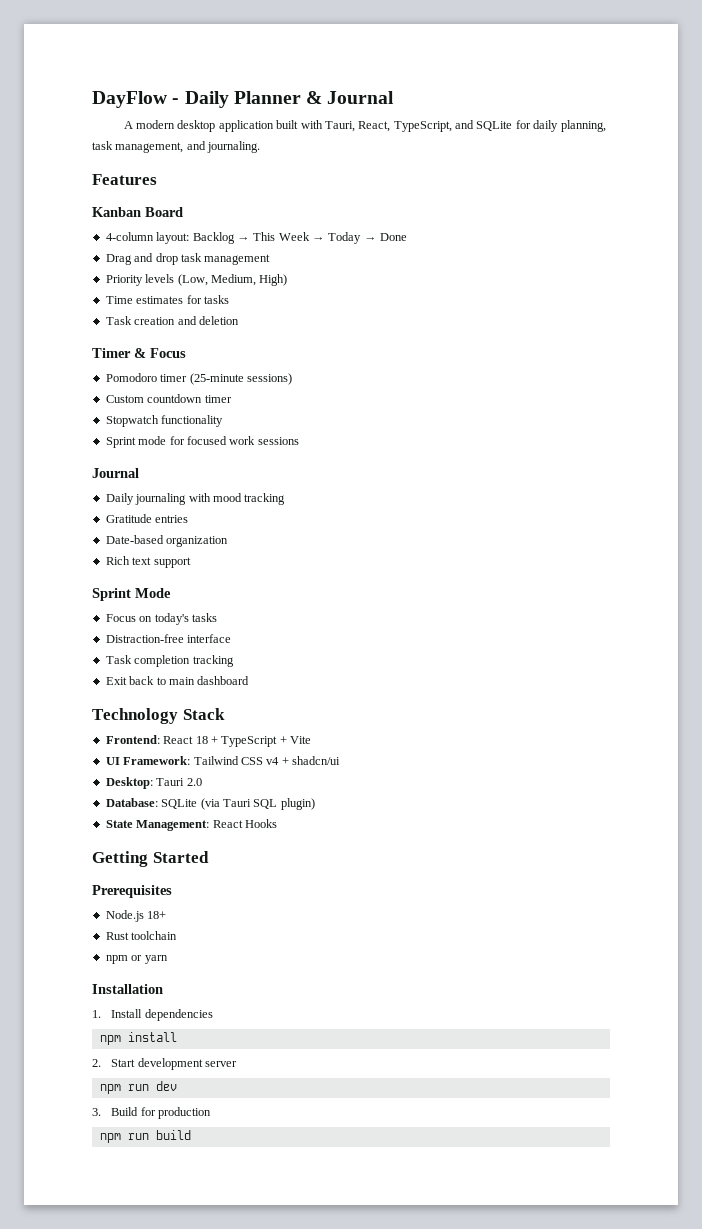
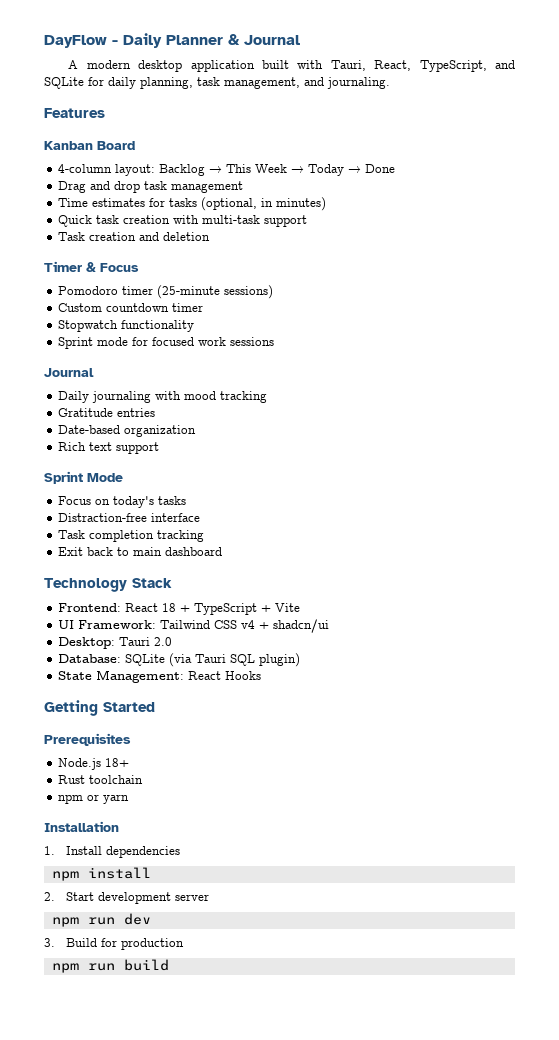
[105,274,288,286] // Priority levels (Low, Medium, High) -> (244, 187) none
(229, 299) none -> [201,197,327,211] [58,215,308,227] (optional, in minutes) // Quick task creation with multi-task support

